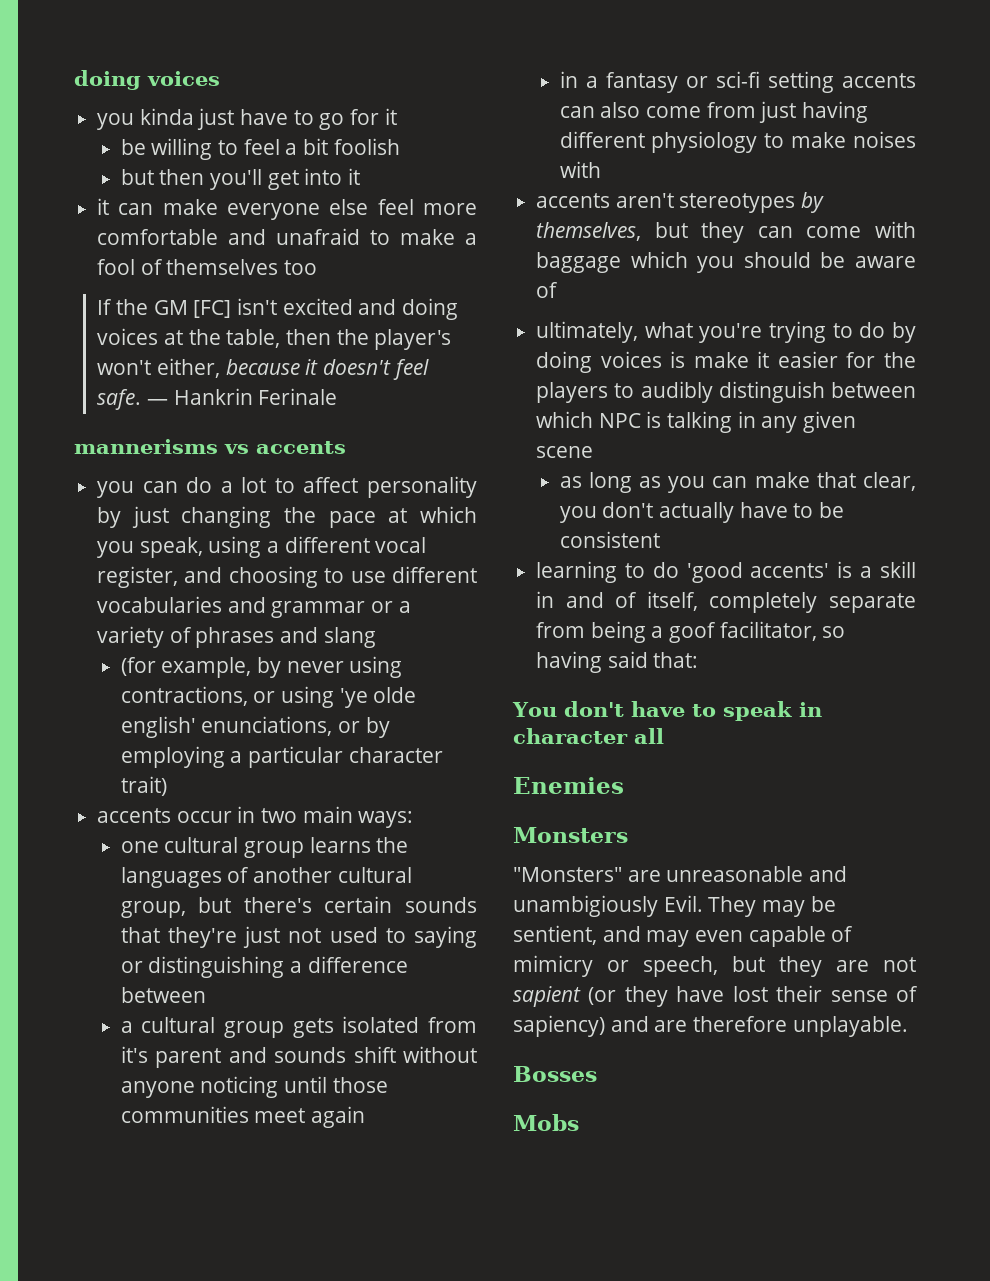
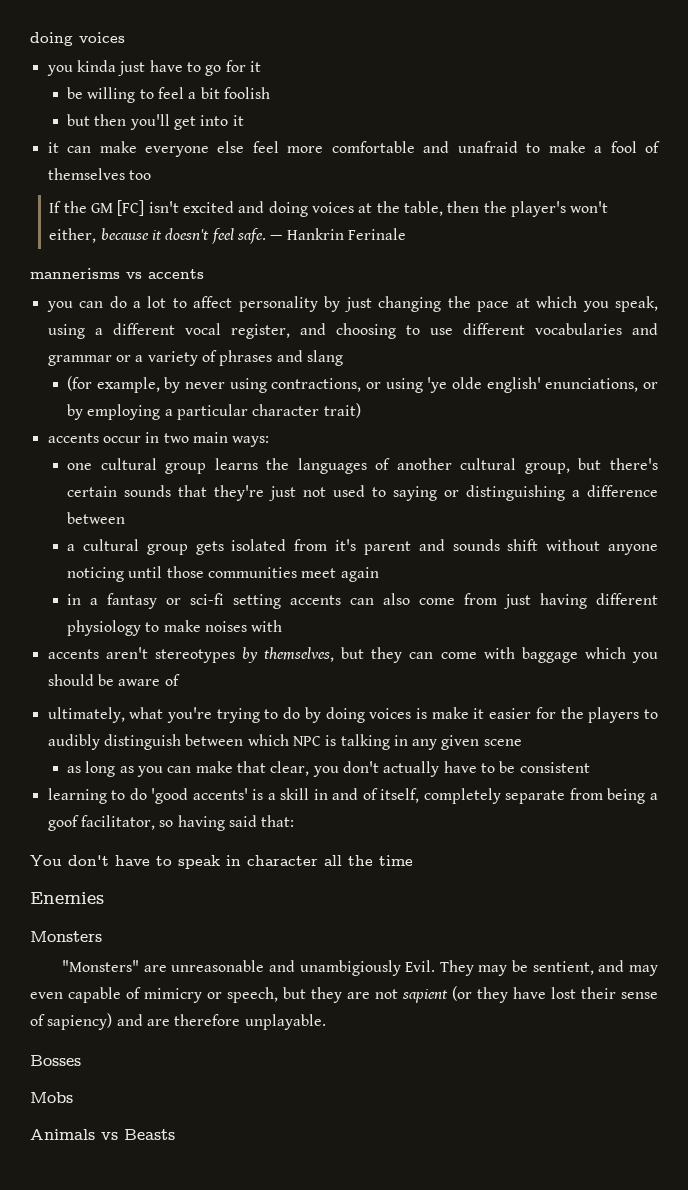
(664, 736) none -> [348,855,413,866] the time
(579, 1122) none -> [30,1129,175,1140] // Animals vs Beasts

